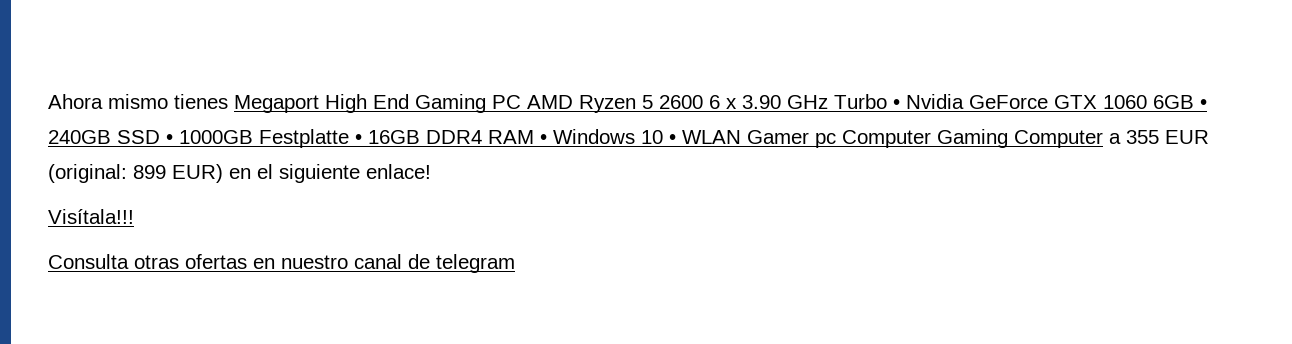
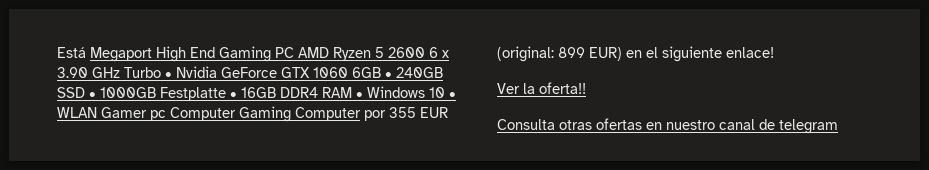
[48,94,228,109] Ahora mismo tienes -> [57,47,86,58] Está
[1109,133,1121,144] a -> [364,110,386,121] por
[48,209,134,224] Visítala!!! -> [497,82,586,94] Ver la oferta!!

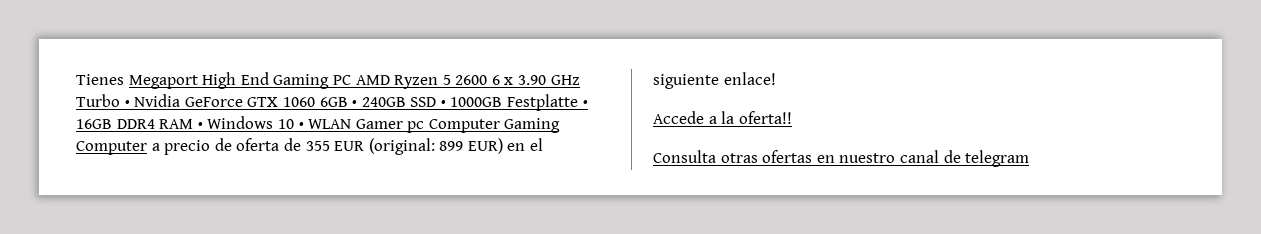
[57,47,86,58] Está -> [76,74,124,85] Tienes
[364,110,386,121] por -> [151,138,301,155] a precio de oferta de
[497,83,520,94] Ver -> [653,111,717,124] Accede a

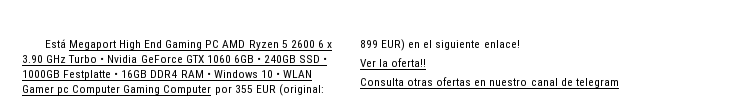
[76,74,124,85] Tienes -> [44,39,66,48] Está
[151,138,301,155] a precio de oferta de -> [214,86,232,95] por
[653,111,717,124] Accede a -> [360,59,376,67] Ver

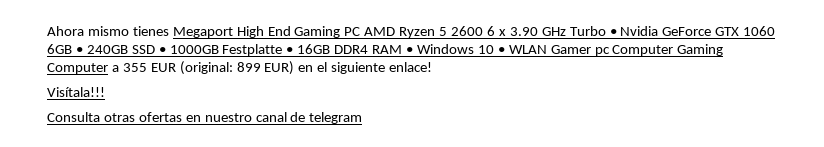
[44,39,66,48] Está -> [47,26,169,36] Ahora mismo tienes
[214,86,232,95] por -> [111,65,119,72] a
[360,58,427,67] Ver la oferta!! -> [47,87,105,97] Visítala!!!

